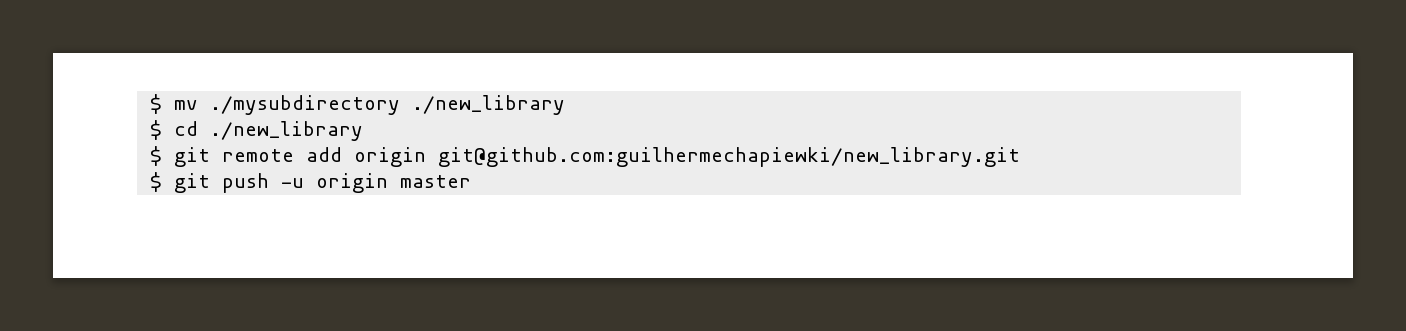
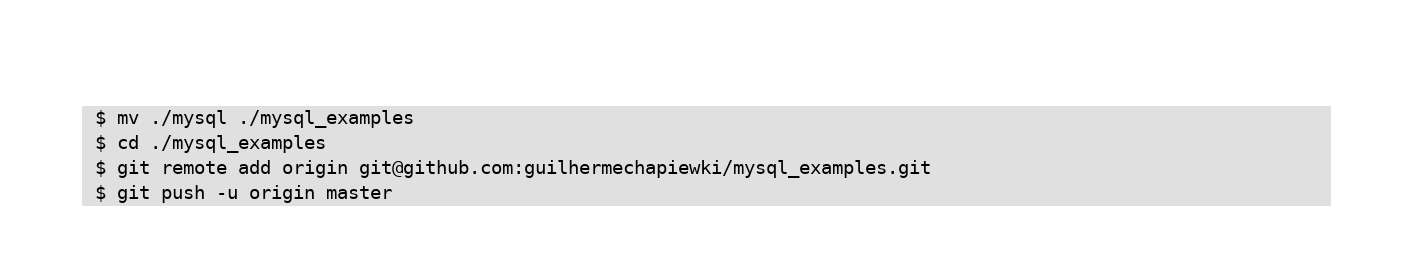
[209,95,565,115] ./mysubdirectory ./new_library -> [149,110,414,128] ./mysql ./mysql_examples
[209,121,363,141] ./new_library -> [149,135,326,153] ./mysql_examples
[437,147,1020,167] git@github.com:guilhermechapiewki/new_library.git -> [358,160,931,178] git@github.com:guilhermechapiewki/mysql_examples.git

